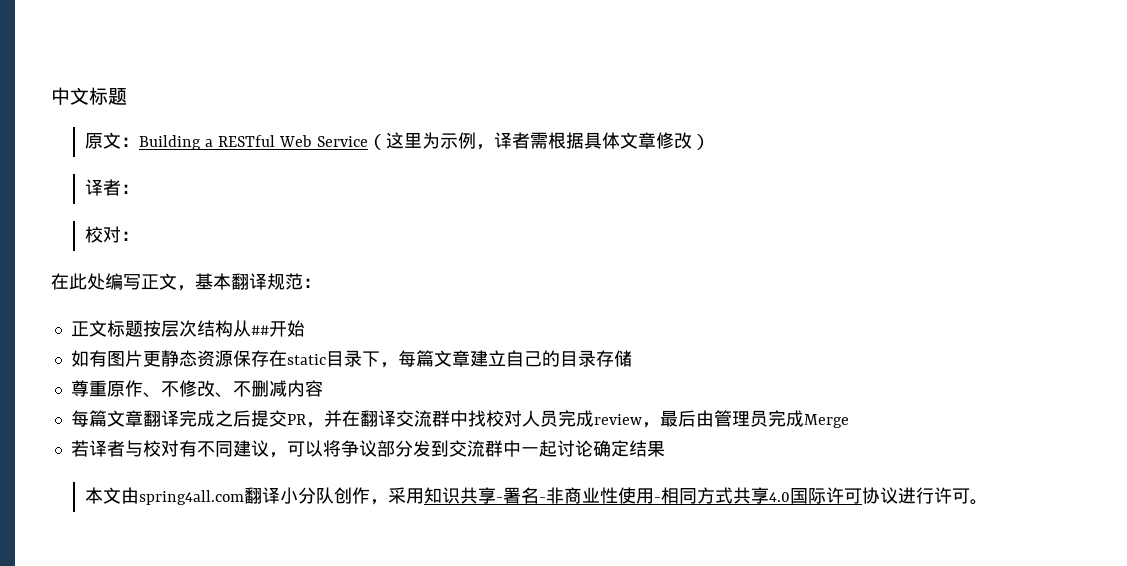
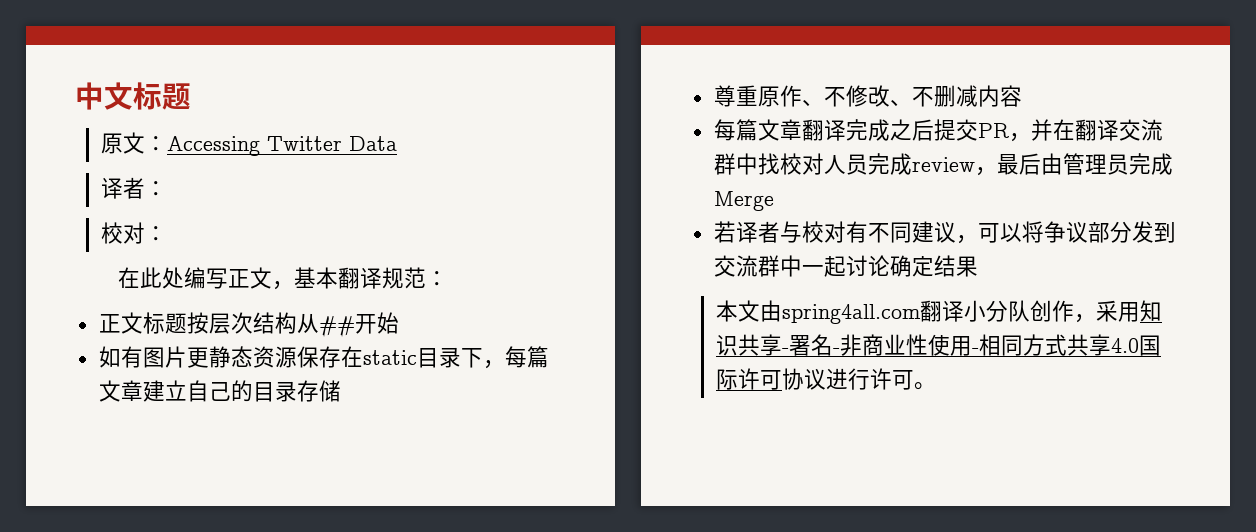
[139,132,710,150] Building a RESTful Web Service（这里为示例，译者需根据具体文章修改） -> [167,136,398,156] Accessing Twitter Data

